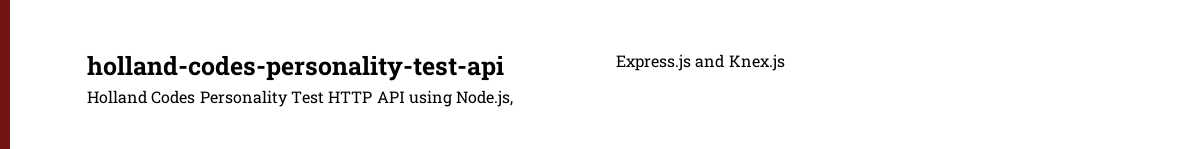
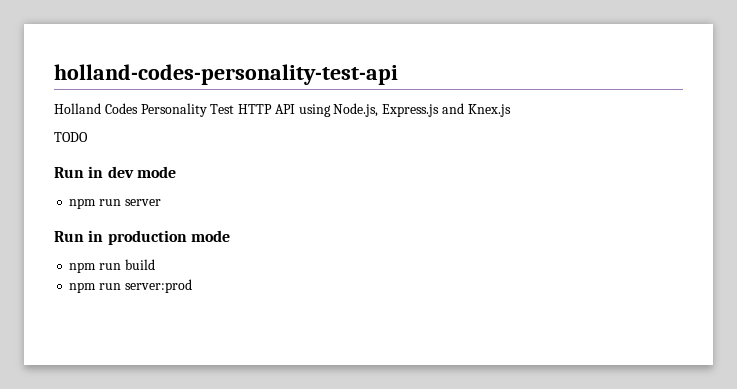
(785, 62) none -> [54,132,88,142] [54,166,176,178] [69,198,161,209] [54,230,230,245] [69,259,155,273] [69,279,192,293] // TODO // Run in dev mode // npm run server // Run in production mode // npm run build // npm run server:prod

